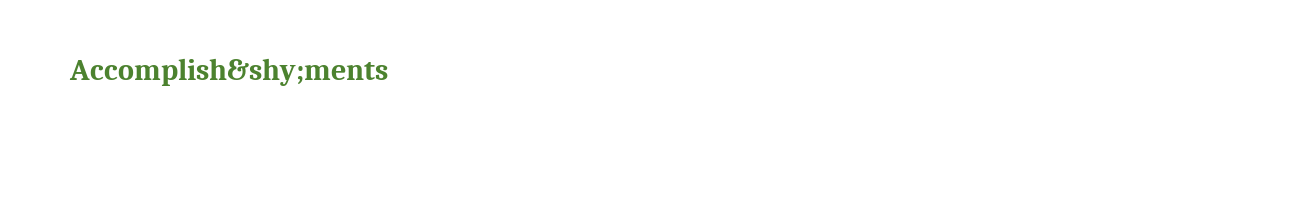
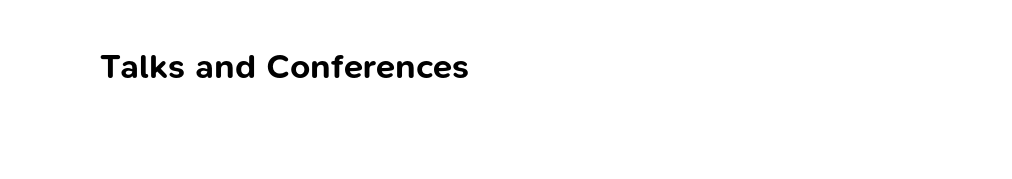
[69,58,388,86] Accomplish&shy;ments -> [100,54,469,79] Talks and Conferences

